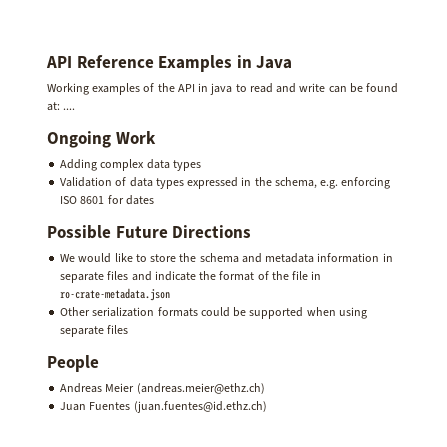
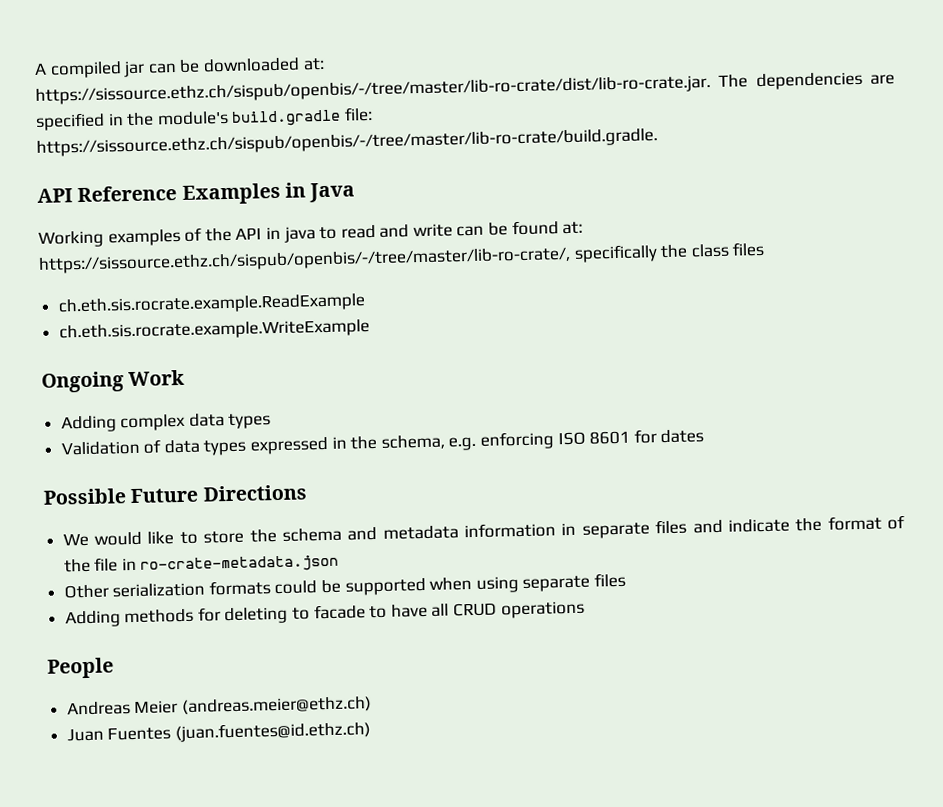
(46, 62) none -> [34,57,325,79] [35,71,896,105] [35,106,373,131] [36,128,658,157] A compiled jar can be downloaded at: https://sissource.ethz.ch/sispub/openbis/-/tree/master/lib-ro-crate/dist/lib-ro-crate.jar. The dependencies are specified in the module's build.gradle file: https://sissource.ethz.ch/sispub/openbis/-/tree/master/lib-ro-crate/build.gradle. //
[63,108,76,110] .... -> [38,241,766,274] [57,293,366,316] [58,319,370,342] https://sissource.ethz.ch/sispub/openbis/-/tree/master/lib-ro-crate/, specifically the class files // ch.eth.sis.rocrate.example.ReadExample // ch.eth.sis.rocrate.example.WriteExample
(129, 329) none -> [64,600,585,628] // Adding methods for deleting to facade to have all CRUD operations

